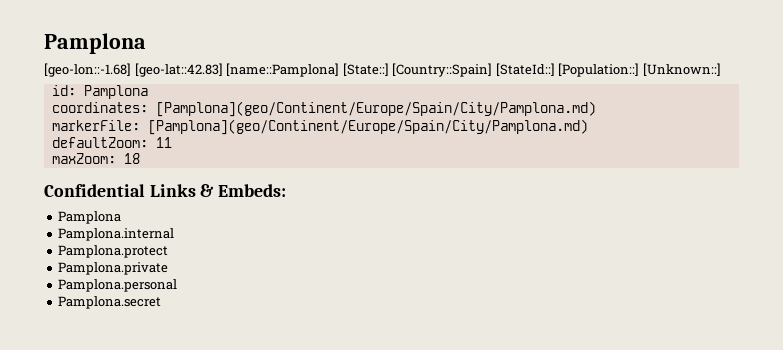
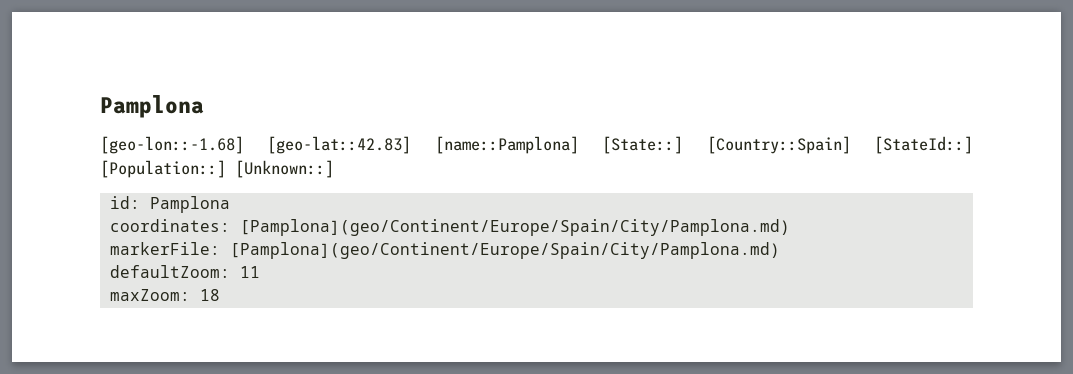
[44,184,287,197] [58,211,122,224] [58,228,175,241] [58,245,169,258] [58,262,169,275] [58,279,178,292] [58,296,162,309] // Confidential Links & Embeds: // Pamplona // Pamplona.internal // Pamplona.protect // Pamplona.private // Pamplona.personal // Pamplona.secret -> (220, 295) none

